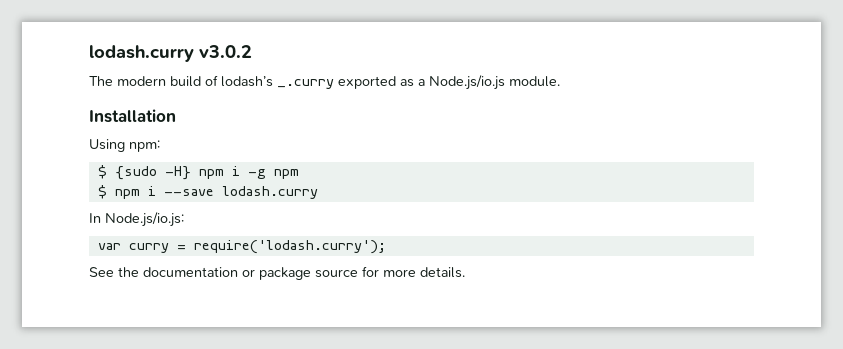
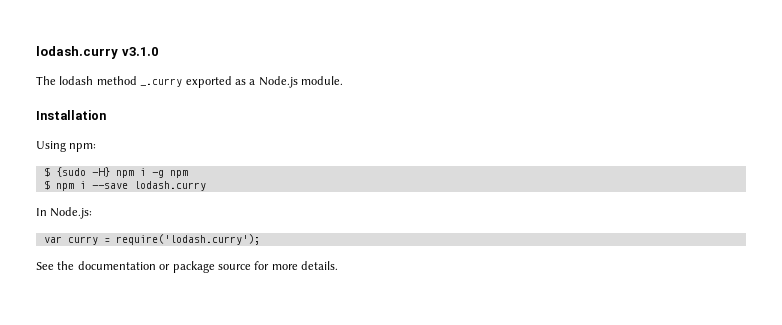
[89,45,252,62] lodash.curry v3.0.2 -> [36,46,158,59] lodash.curry v3.1.0
[117,75,273,87] modern build of lodash’s -> [59,76,137,85] lodash method
[429,75,505,90] Node.js/io.js -> [258,76,298,88] Node.js
[105,212,184,227] Node.js/io.js: -> [50,207,93,219] Node.js:

